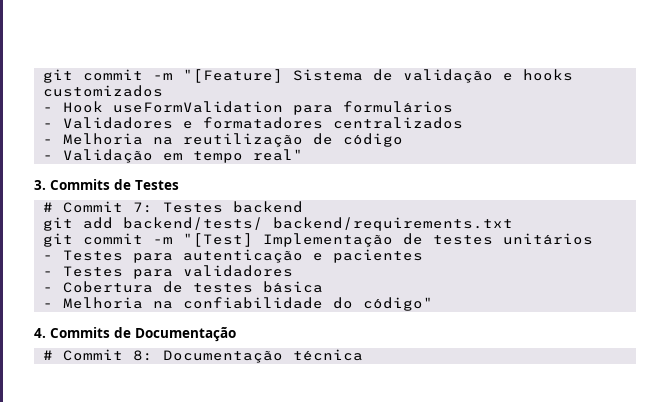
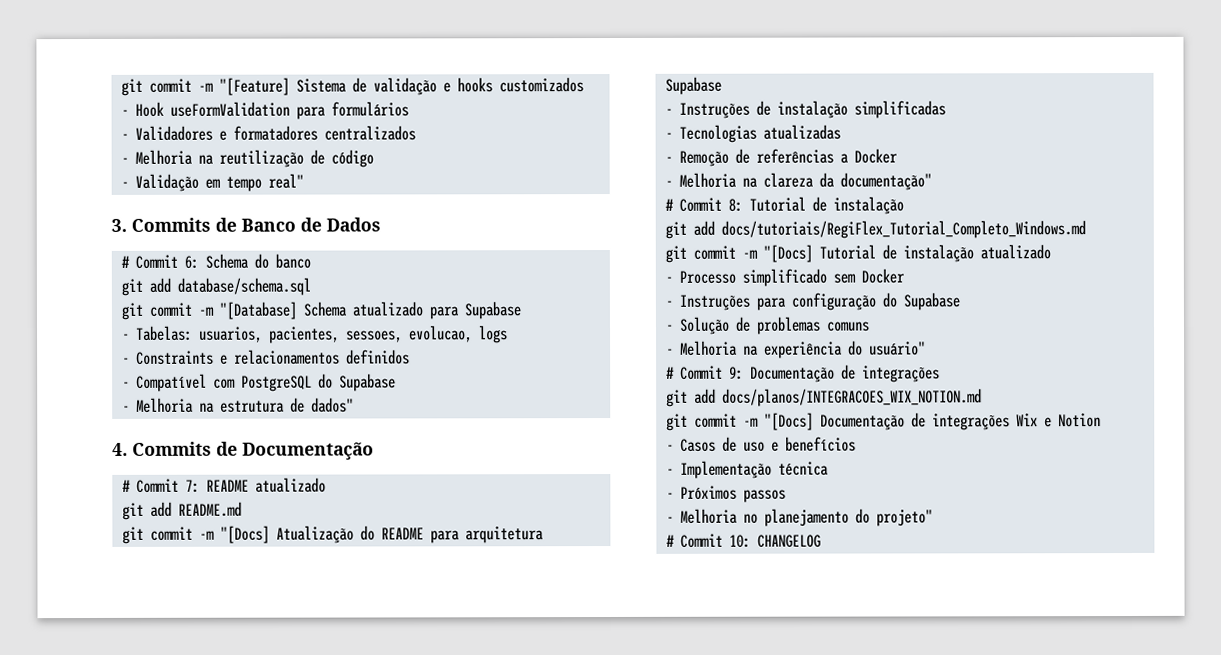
[135,180,179,190] [42,201,303,213] [42,217,513,231] [42,233,593,247] [42,249,423,263] [42,265,293,279] [42,281,323,293] [42,297,433,311] Testes // # Commit 7: Testes backend // git add backend/tests/ backend/requirements.txt // git commit -m "[Test] Implementação de testes unitários // - Testes para autenticação e pacientes // - Testes para validadores // - Cobertura de testes básica // - Melhoria na confiabilidade do código" -> [241,217,381,232] [120,253,311,269] [120,277,311,296] [120,301,521,320] [121,325,508,344] [121,349,410,365] [121,373,396,392] [121,397,354,413] Banco de Dados // # Commit 6: Schema do banco // git add database/schema.sql // git commit -m "[Database] Schema atualizado para Supabase // - Tabelas: usuarios, pacientes, sessoes, evolucao, logs // - Constraints e relacionamentos definidos // - Compatível com PostgreSQL do Supabase // - Melhoria na estrutura de dados"
[132,349,363,363] 8: Documentação técnica -> [184,477,326,493] [121,501,242,520] [121,525,544,544] [664,76,722,95] [664,100,946,119] [664,124,841,143] [664,148,898,167] [664,172,932,191] [664,196,904,215] [664,220,1086,239] [664,244,1051,263] [664,268,905,287] [664,292,960,311] [664,316,870,335] [665,340,926,359] [665,364,940,383] [665,388,982,407] [665,412,1101,431] [665,436,856,452] [665,460,829,479] [665,485,786,503] [665,508,933,527] [665,533,821,548] 7: README atualizado // git add README.md // git commit -m "[Docs] Atualização do README para arquitetura Supabase // - Instruções de instalação simplificadas // - Tecnologias atualizadas // - Remoção de referências a Docker // - Melhoria na clareza da documentação" // # Commit 8: Tutorial de instalação // git add docs/tutoriais/RegiFlex_Tutorial_Completo_Windows.md // git commit -m "[Docs] Tutorial de instalação atualizado // - Processo simplificado sem Docker // - Instruções para configuração do Supabase // - Solução de problemas comuns // - Melhoria na experiência do usuário" // # Commit 9: Documentação de integrações // git add docs/planos/INTEGRACOES_WIX_NOTION.md // git commit -m "[Docs] Documentação de integrações Wix e Notion // - Casos de uso e benefícios // - Implementação técnica // - Próximos passos // - Melhoria no planejamento do projeto" // # Commit 10: CHANGELOG

